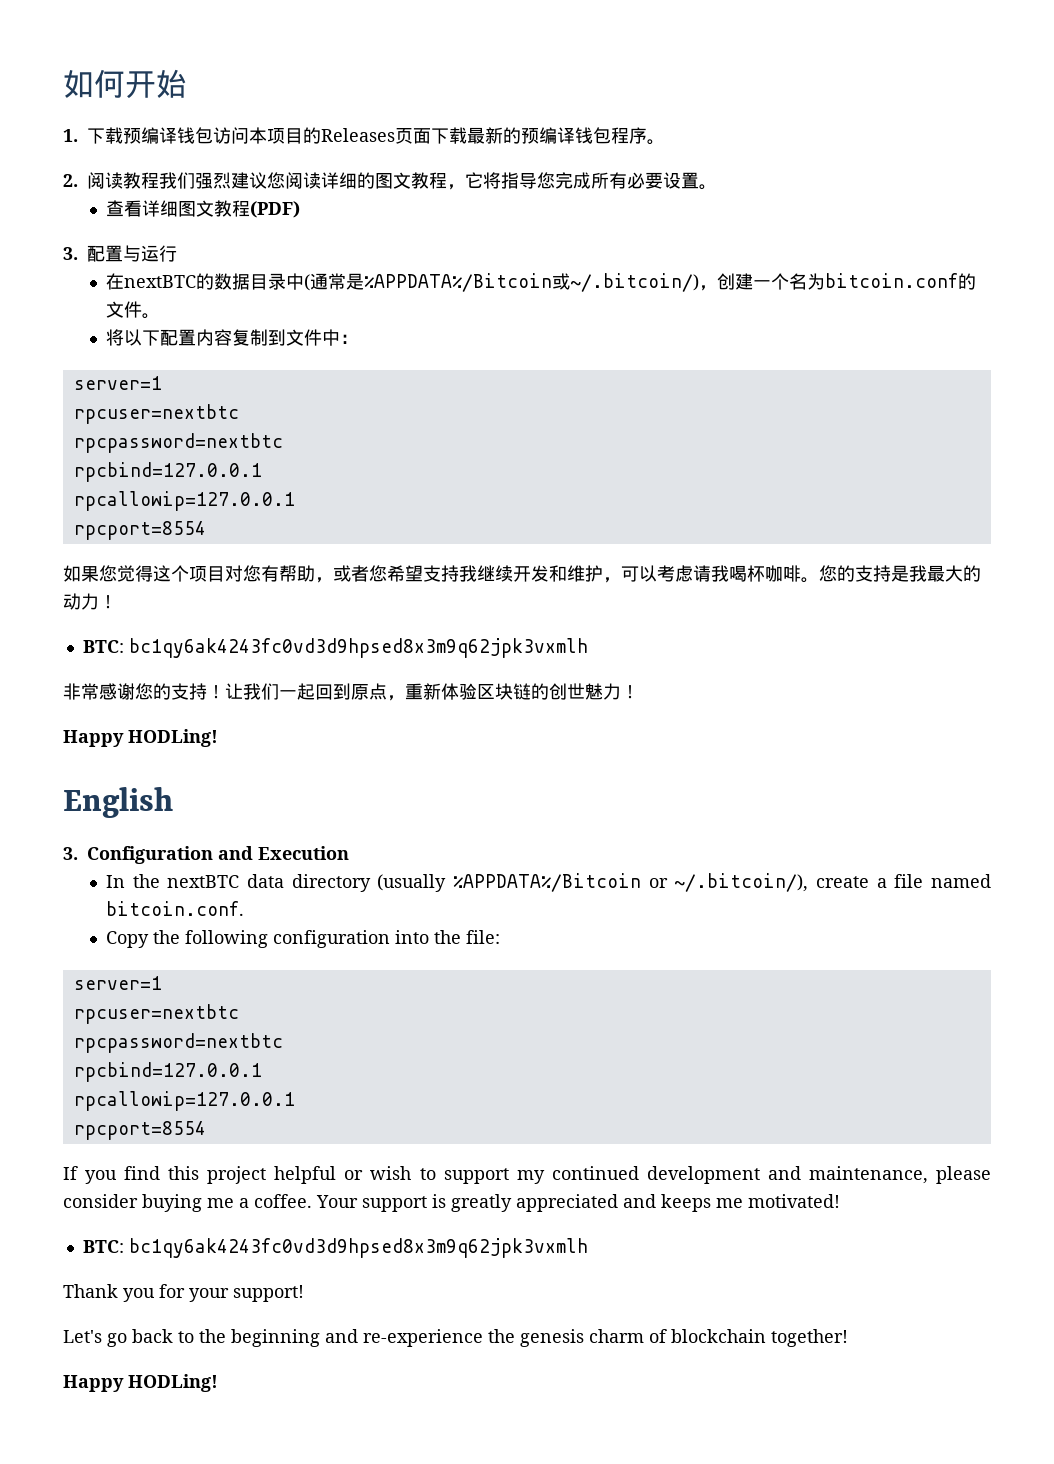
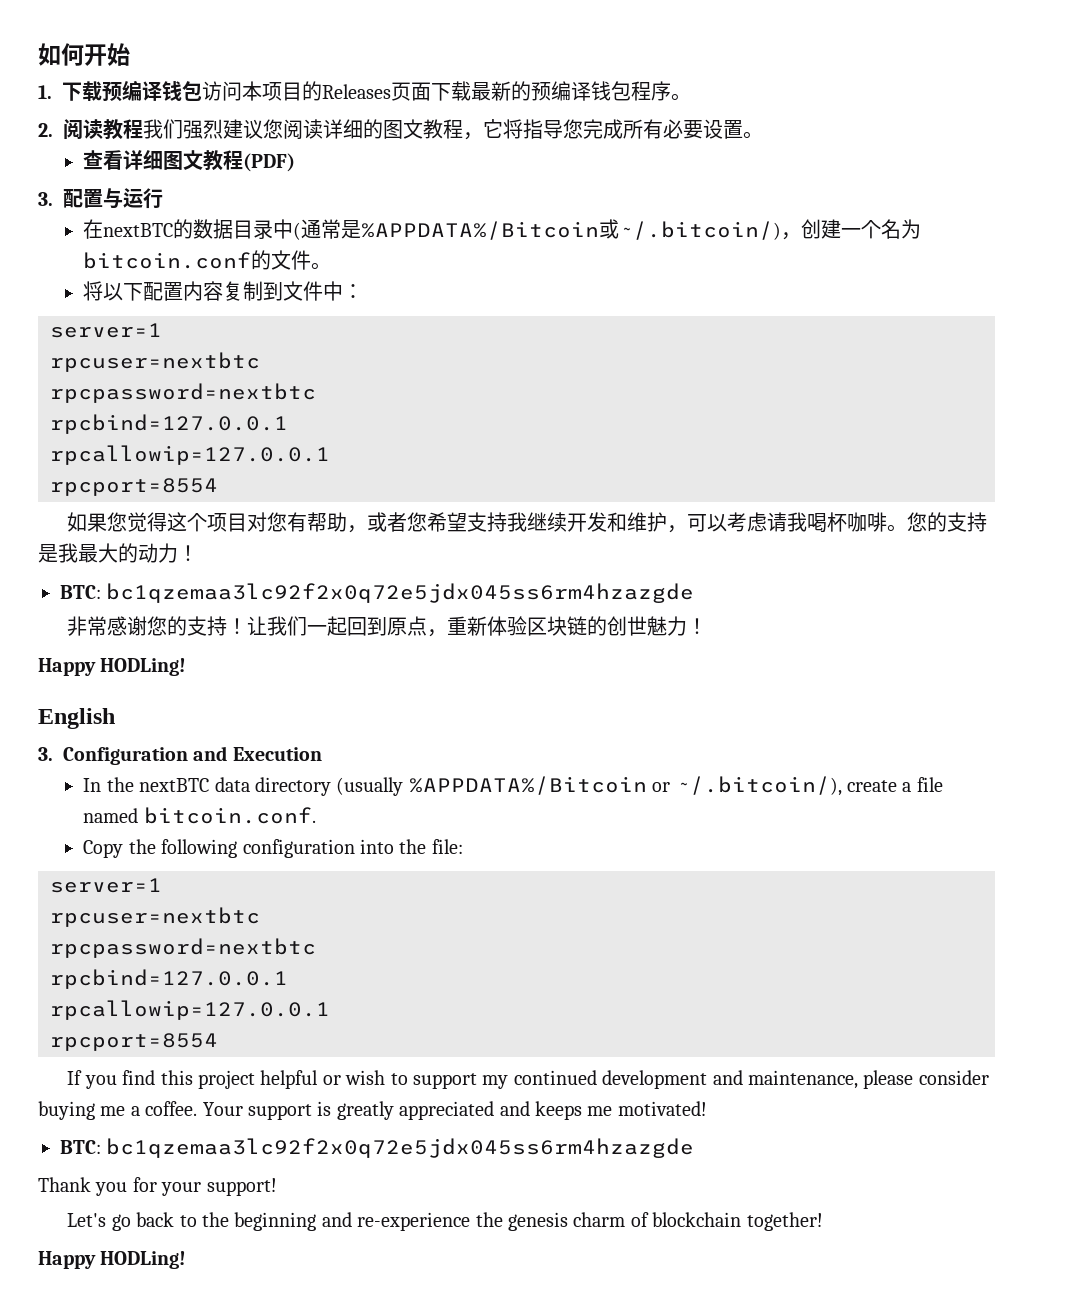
[128,638,588,658] bc1qy6ak4243fc0vd3d9hpsed8x3m9q62jpk3vxmlh -> [106,583,695,603] bc1qzemaa3lc92f2x0q72e5jdx045ss6rm4hzazgde
[128,1238,588,1258] bc1qy6ak4243fc0vd3d9hpsed8x3m9q62jpk3vxmlh -> [106,1138,695,1158] bc1qzemaa3lc92f2x0q72e5jdx045ss6rm4hzazgde

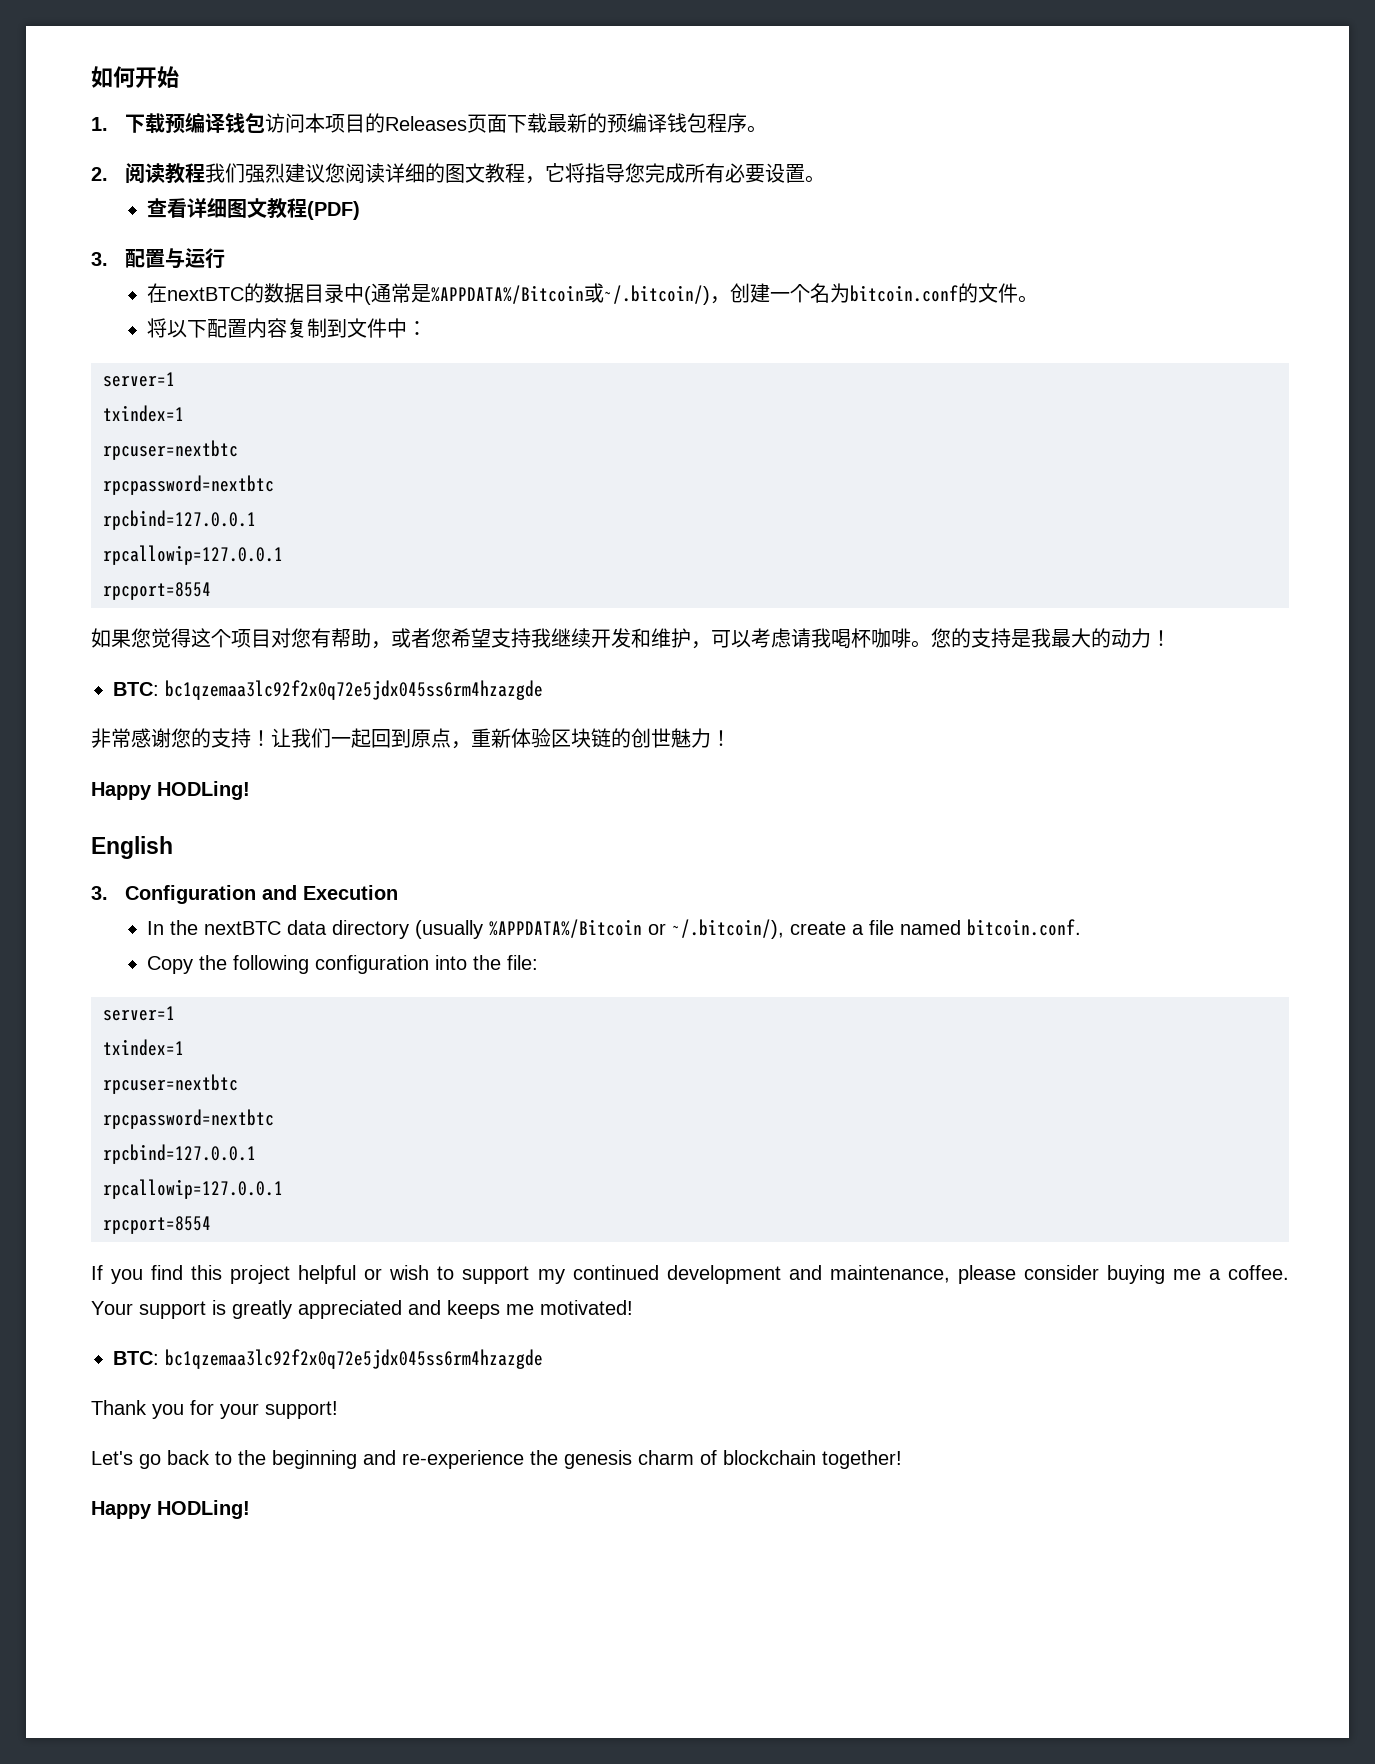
(162, 330) none -> [103,405,184,422] // txindex=1
(162, 885) none -> [103,1039,184,1056] // txindex=1

